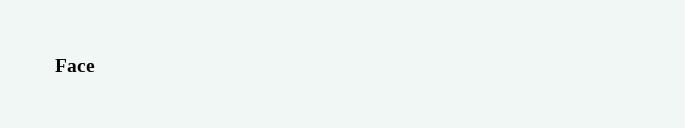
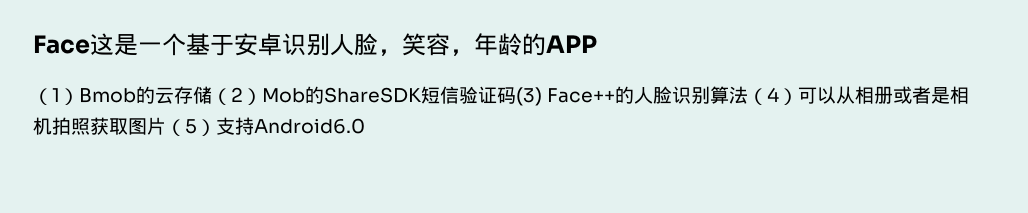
(95, 65) none -> [90,33,597,56] [33,86,970,106] [33,117,365,136] 这是一个基于安卓识别人脸，笑容，年龄的APP // （1）Bmob的云存储（2）Mob的ShareSDK短信验证码(3) Face++的人脸识别算法（4）可以从相册或者是相机拍照获取图片（5）支持Android6.0

